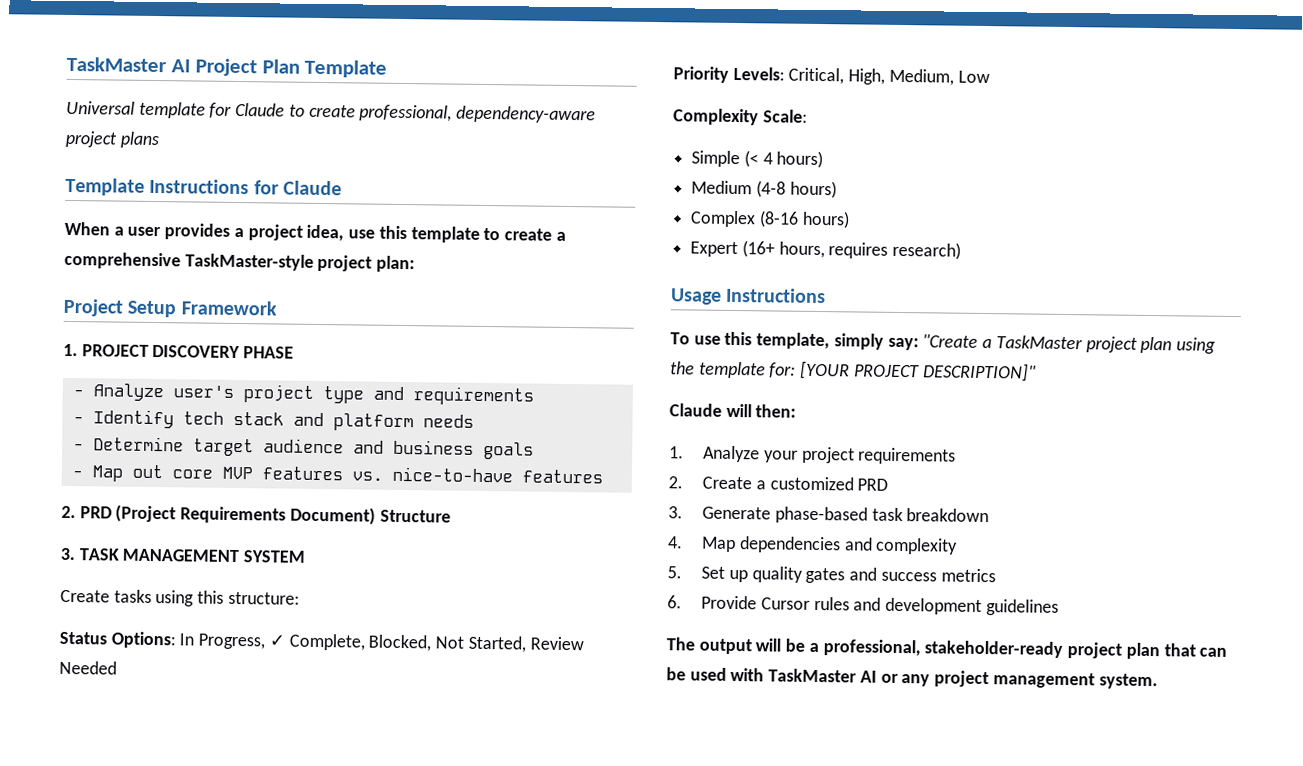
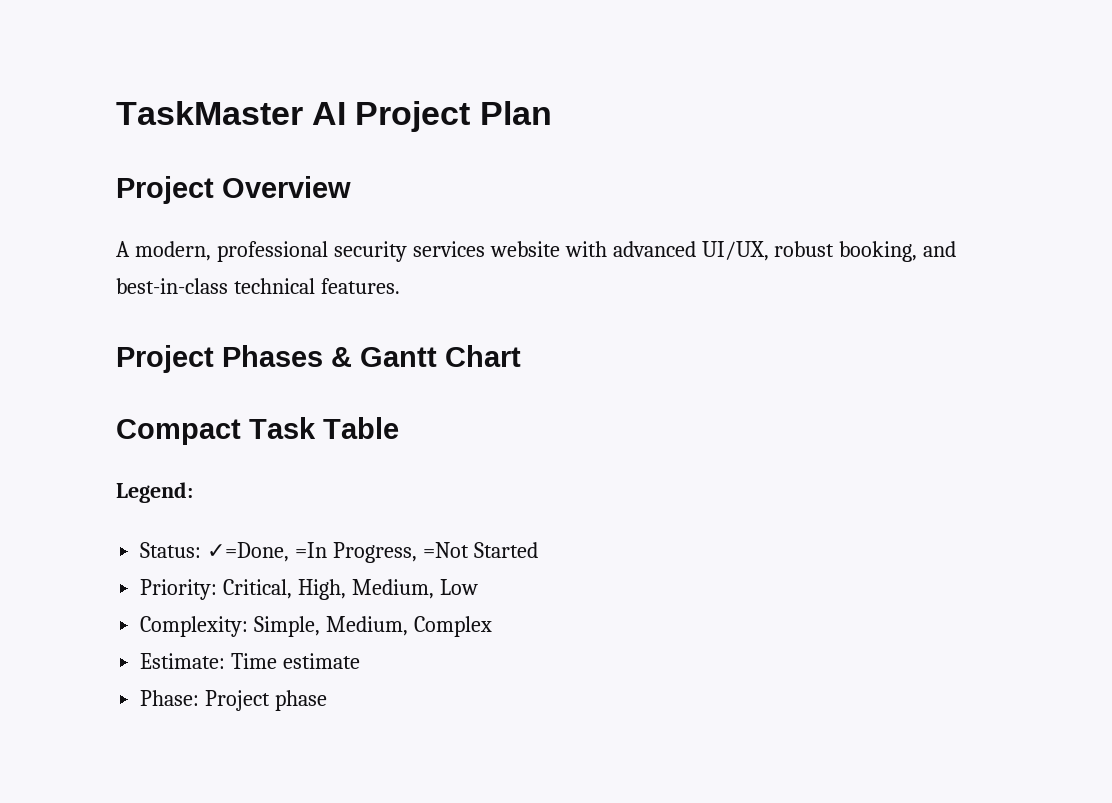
[304,59,388,78] [66,100,597,124] [65,130,159,149] [65,177,342,196] [64,221,566,243] [64,251,416,273] [63,298,277,318] [63,343,295,359] [72,383,534,406] [72,409,474,432] [72,436,534,460] [71,464,603,484] [61,504,451,525] [60,547,306,563] [60,589,300,607] [59,631,584,653] [59,660,117,675] [673,66,990,86] [673,108,808,126] [691,150,824,169] [691,180,837,199] [690,210,850,229] [690,240,962,260] [670,287,827,305] [670,331,1216,354] [670,360,1037,382] [669,403,797,418] [669,445,957,465] [668,476,889,491] [668,506,990,524] [668,536,959,555] [667,566,996,584] [667,595,1059,616] [666,637,1228,660] [666,667,1158,690] Template // Universal template for Claude to create professional, dependency-aware project plans // Template Instructions for Claude // When a user provides a project idea, use this template to create a comprehensive TaskMaster-style project plan: // Project Setup Framework // 1. PROJECT DISCOVERY PHASE // - Analyze user's project type and requirements // - Identify tech stack and platform needs // - Determine target audience and business goals // - Map out core MVP features vs. nice-to-have features // 2. PRD (Project Requirements Document) Structure // 3. TASK MANAGEMENT SYSTEM // Create tasks using this structure: // Status Options: In Progress, ✓ Complete, Blocked, Not Started, Review Needed // Priority Levels: Critical, High, Medium, Low // Complexity Scale: // Simple (< 4 hours) // Medium (4-8 hours) // Complex (8-16 hours) // Expert (16+ hours, requires research) // Usage Instructions // To use this template, simply say: "Create a TaskMaster project plan using the template for: [YOUR PROJECT DESCRIPTION]" // Claude will then: // 1. Analyze your project requirements // 2. Create a customized PRD // 3. Generate phase-based task breakdown // 4. Map dependencies and complexity // 5. Set up quality gates and success metrics // 6. Provide Cursor rules and development guidelines // The output will be a professional, stakeholder-ready project plan that can be used with TaskMaster AI or any project management system. -> [116,176,351,204] [116,241,957,262] [116,278,400,294] [116,345,521,373] [116,417,399,445] [116,482,193,503] [140,542,538,563] [140,579,478,600] [140,616,493,637] [140,653,361,669] [140,690,328,711] // Project Overview // A modern, professional security services website with advanced UI/UX, robust booking, and best-in-class technical features. // Project Phases & Gantt Chart // Compact Task Table // Legend: // Status: ✓=Done, =In Progress, =Not Started // Priority: Critical, High, Medium, Low // Complexity: Simple, Medium, Complex // Estimate: Time estimate // Phase: Project phase

